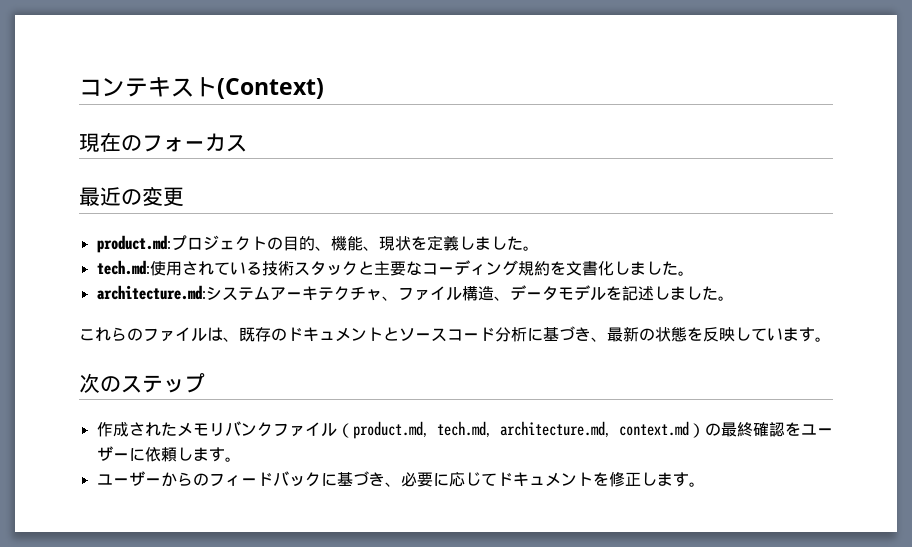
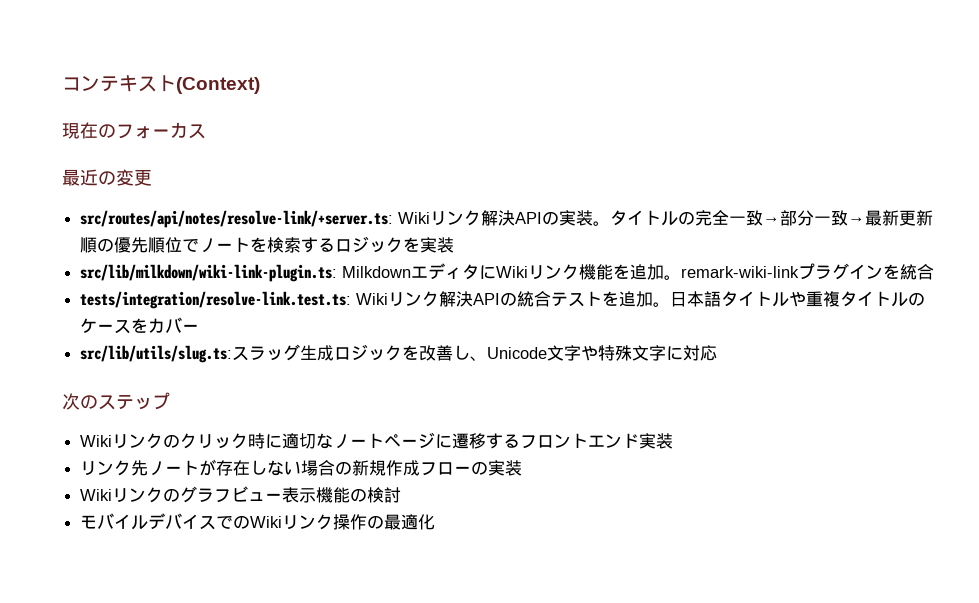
[96,235,539,253] [96,260,694,276] [96,285,734,301] [79,326,831,342] [79,373,205,393] [96,421,833,439] [96,446,241,462] [96,471,705,487] product.md:プロジェクトの目的、機能、現状を定義しました。 // tech.md:使用されている技術スタックと主要なコーディング規約を文書化しました。 // architecture.md:システムアーキテクチャ、ファイル構造、データモデルを記述しました。 // これらのファイルは、既存のドキュメントとソースコード分析に基づき、最新の状態を反映しています。 // 次のステップ // 作成されたメモリバンクファイル（product.md, tech.md, architecture.md, context.md）の最終確認をユーザーに依頼します。 // ユーザーからのフィードバックに基づき、必要に応じてドキュメントを修正します。 -> [80,210,934,228] [80,236,455,253] [80,263,935,282] [80,291,926,309] [80,317,200,334] [80,344,718,363] [62,392,170,410] [80,432,674,449] [80,459,523,476] [80,486,402,503] [80,513,436,530] src/routes/api/notes/resolve-link/+server.ts: Wikiリンク解決APIの実装。タイトルの完全一致→部分一致→最新更新順の優先順位でノートを検索するロジックを実装 // src/lib/milkdown/wiki-link-plugin.ts: MilkdownエディタにWikiリンク機能を追加。remark-wiki-linkプラグインを統合 // tests/integration/resolve-link.test.ts: Wikiリンク解決APIの統合テストを追加。日本語タイトルや重複タイトルのケースをカバー // src/lib/utils/slug.ts:スラッグ生成ロジックを改善し、Unicode文字や特殊文字に対応 // 次のステップ // Wikiリンクのクリック時に適切なノートページに遷移するフロントエンド実装 // リンク先ノートが存在しない場合の新規作成フローの実装 // Wikiリンクのグラフビュー表示機能の検討 // モバイルデバイスでのWikiリンク操作の最適化

